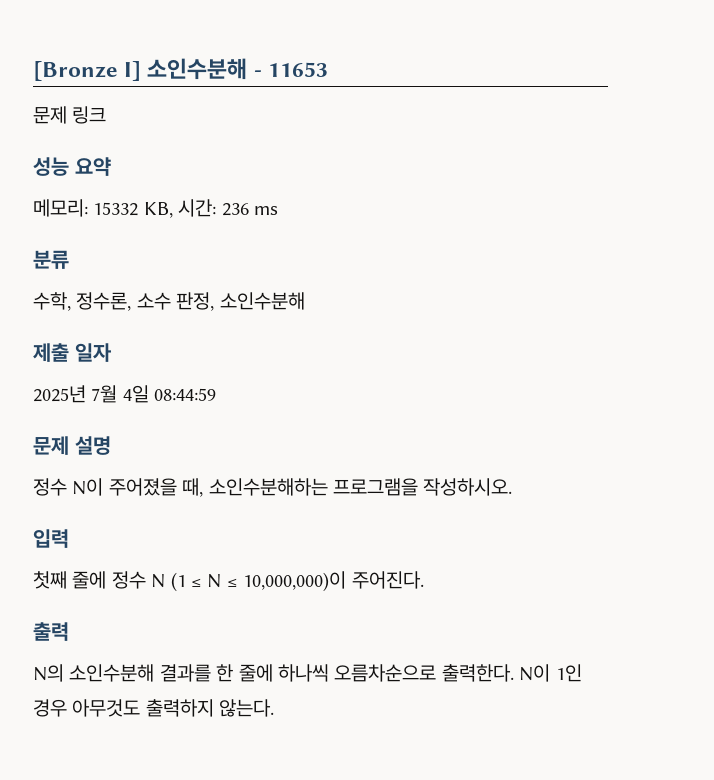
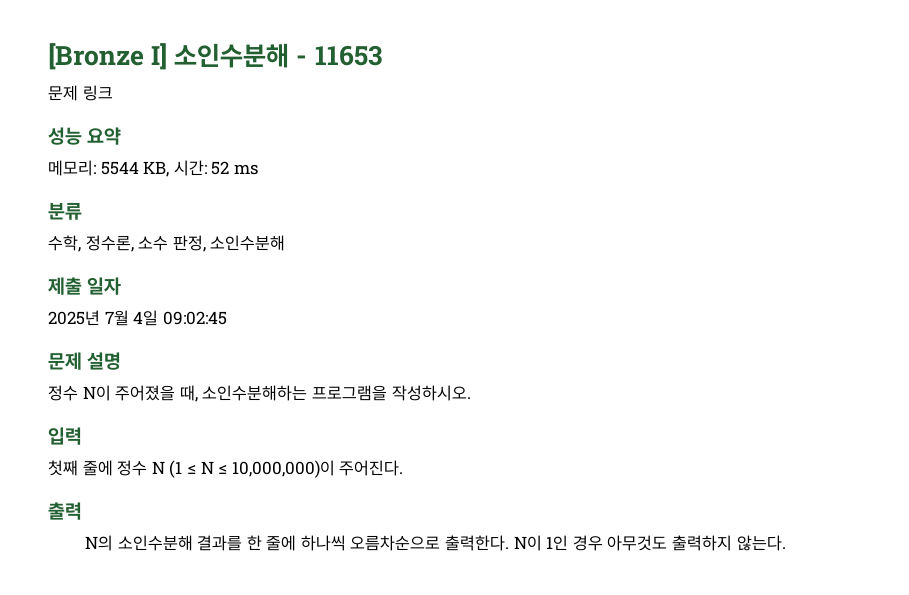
[93,202,139,216] 15332 -> [100,161,139,175] 5544
[221,203,249,216] 236 -> [211,161,230,175] 52
[154,388,217,401] 08:44:59 -> [162,311,227,325] 09:02:45

